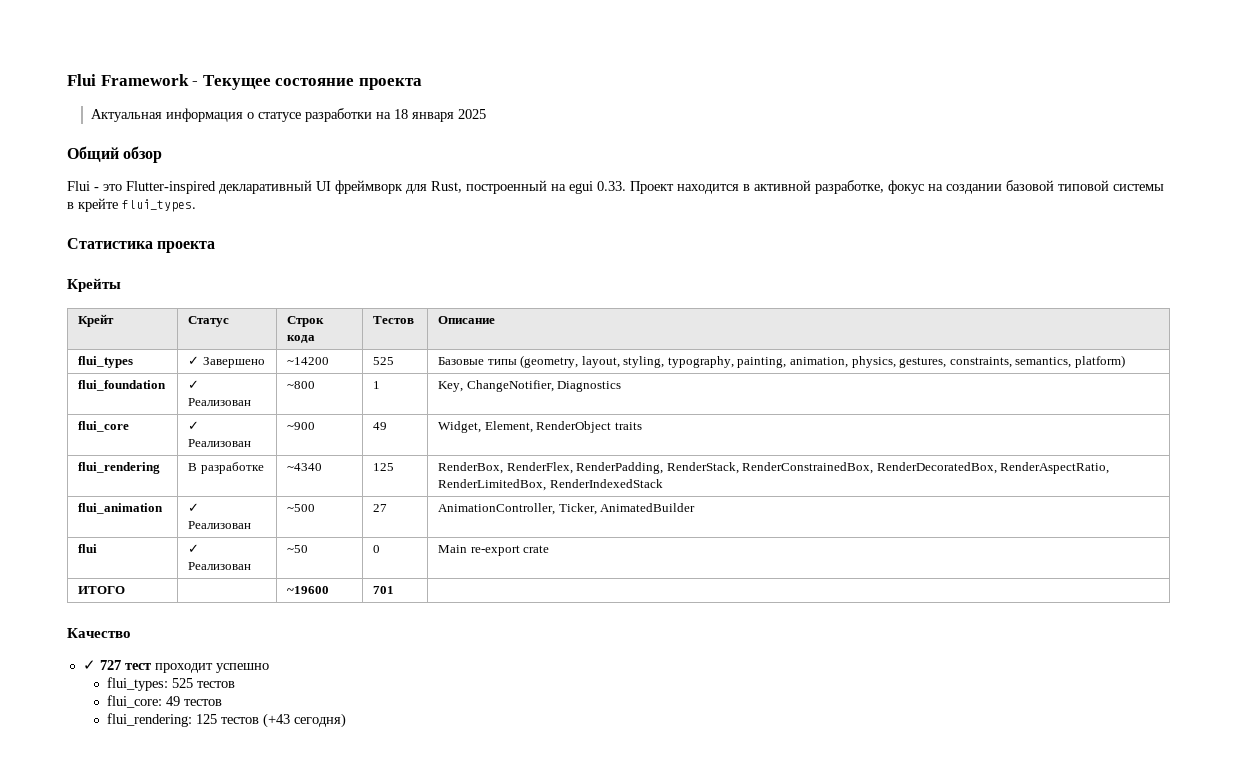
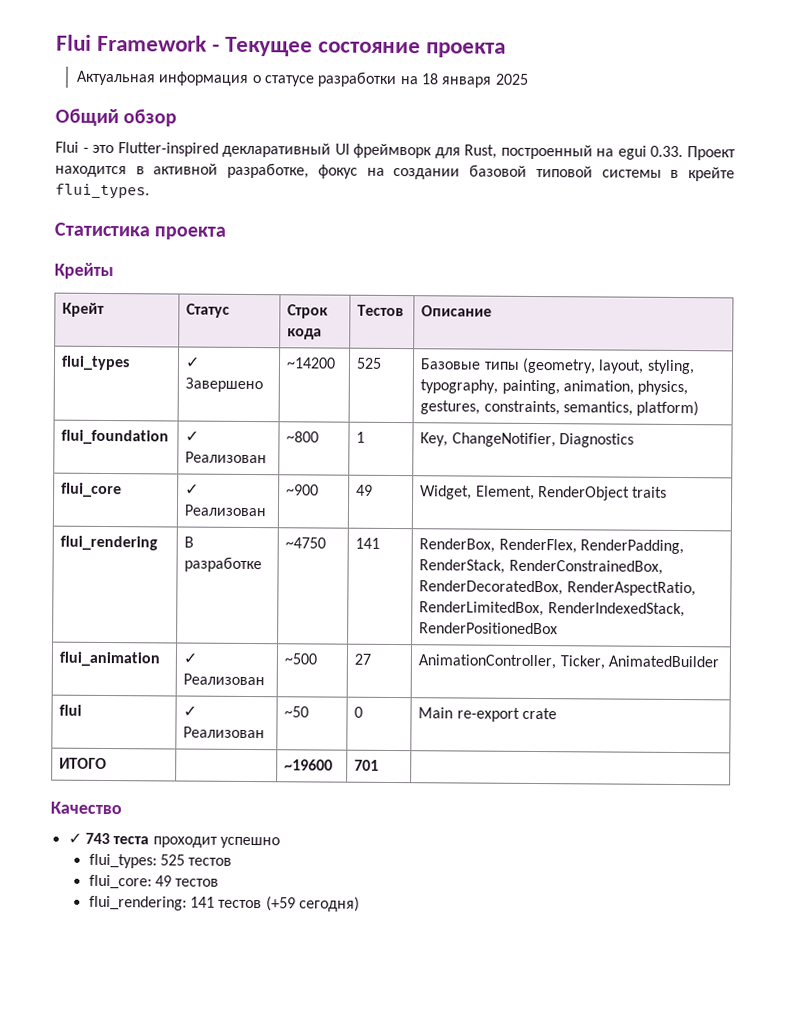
[287,463,323,471] [373,463,395,471] ~4340 | 125 -> [285,537,327,549] [355,537,381,549] ~4750 | 141
[549,479,663,488] RenderIndexedStack -> [547,602,685,618] [419,622,559,635] RenderIndexedStack, RenderPositionedBox
[99,660,151,670] 727 тест -> [84,832,150,845] 743 теста
[195,713,290,728] 125 тестов (+43 -> [190,896,296,912] 141 тестов (+59

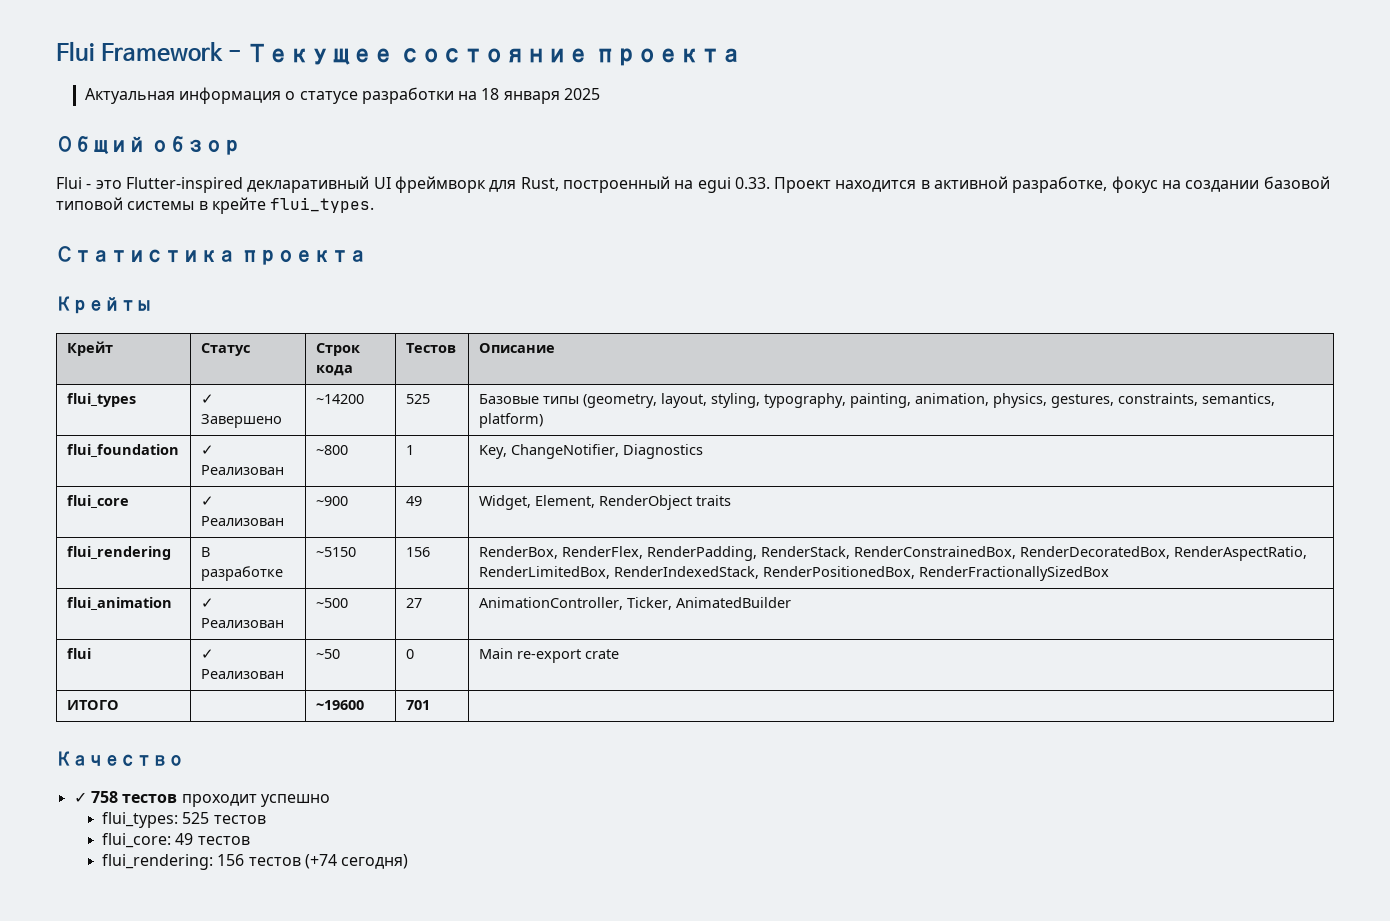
[285,537,327,549] [355,537,381,549] ~4750 | 141 -> [315,547,356,557] [405,547,430,557] ~5150 | 156
[419,622,559,635] RenderPositionedBox -> [762,566,1109,581] RenderPositionedBox, RenderFractionallySizedBox
[84,832,150,845] 743 теста -> [90,791,178,803] 758 тестов
[190,896,296,912] 141 тестов (+59 -> [217,854,338,869] 156 тестов (+74

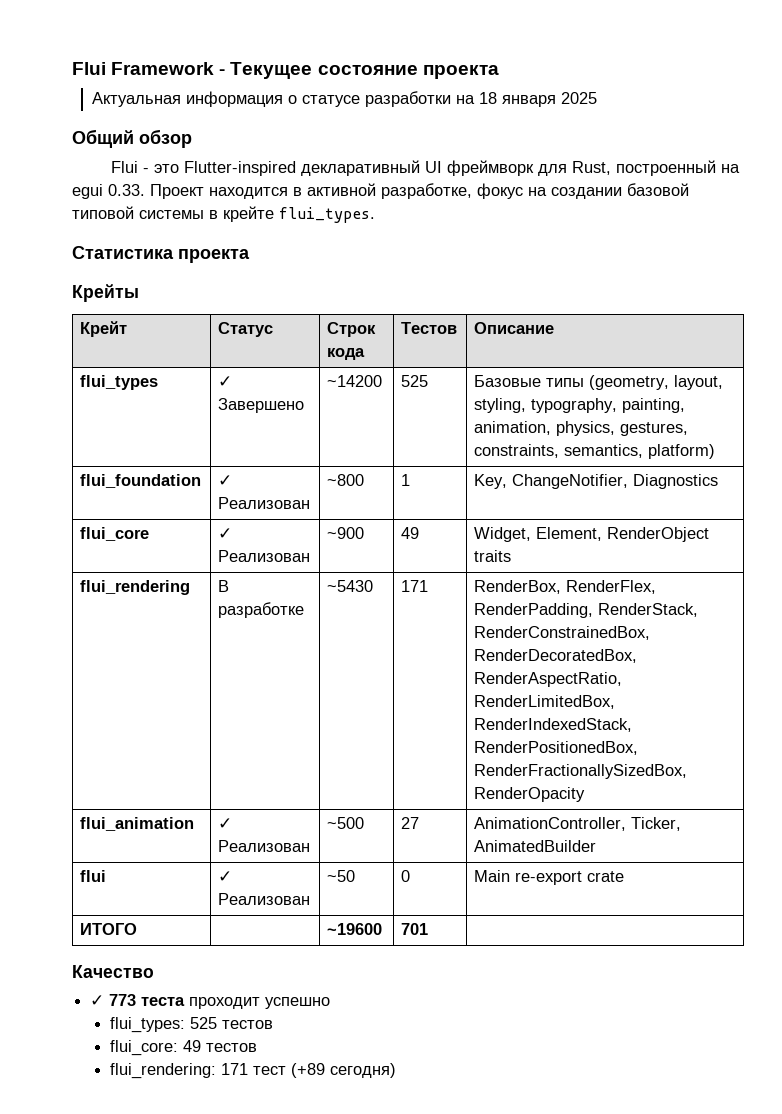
[315,547,356,557] [405,547,430,557] ~5150 | 156 -> [327,580,374,592] [401,580,429,592] ~5430 | 171
[918,566,1109,581] RenderFractionallySizedBox -> [474,764,688,779] [474,787,586,802] RenderFractionallySizedBox, RenderOpacity
[90,791,178,803] 758 тестов -> [109,994,186,1006] 773 теста
[217,854,338,869] 156 тестов (+74 -> [221,1063,326,1078] 171 тест (+89

